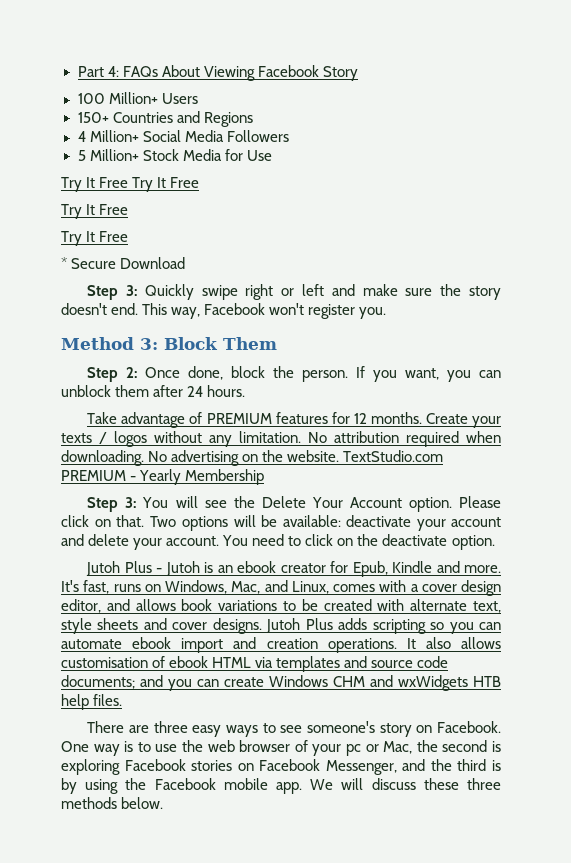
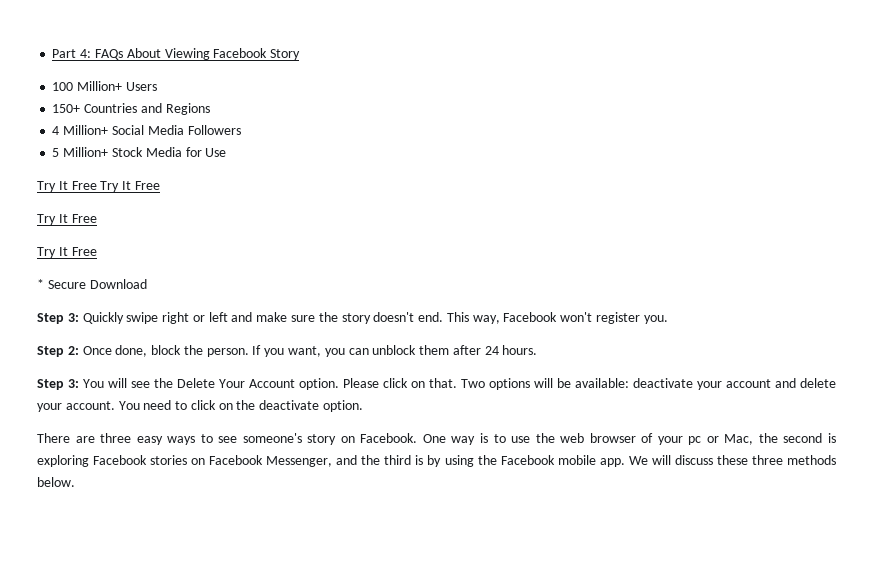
[61,337,277,350] // Method 3: Block Them -> (668, 319) none
[87,412,502,428] [61,431,501,447] [61,450,444,466] [61,469,265,485] // Take advantage of PREMIUM features for 12 months. Create your texts / logos without any limitation. No attribution required when downloading. No advertising on the website. TextStudio.com PREMIUM - Yearly Membership -> (538, 350) none
[86,561,501,577] [61,580,501,596] [61,599,502,613] [61,618,501,634] [61,637,501,653] [61,656,449,672] [61,675,501,691] [61,694,123,710] // Jutoh Plus - Jutoh is an ebook creator for Epub, Kindle and more. It's fast, runs on Windows, Mac, and Linux, comes with a cover design editor, and allows book variations to be created with alternate text, style sheets and cover designs. Jutoh Plus adds scripting so you can automate ebook import and creation operations. It also allows customisation of ebook HTML via templates and source code documents; and you can create Windows CHM and wxWidgets HTB help files. -> (364, 406) none

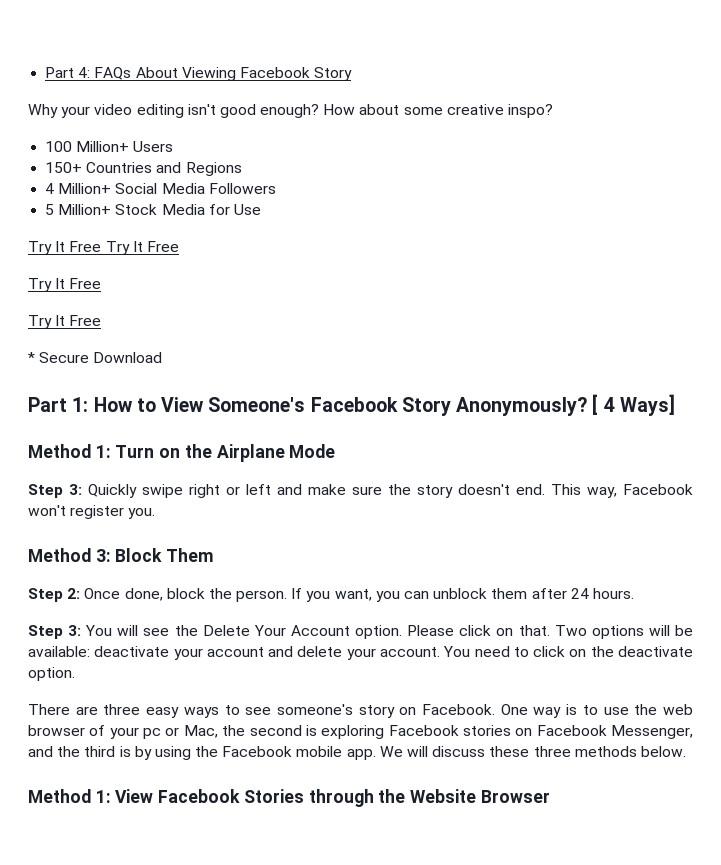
(301, 54) none -> [28,104,554,118] // Why your video editing isn't good enough? How about some creative inspo?
(147, 284) none -> [28,394,675,416] [28,444,336,462] // Part 1: How to View Someone's Facebook Story Anonymously? [ 4 Ways] // Method 1: Turn on the Airplane Mode
(668, 319) none -> [28,548,215,562] // Method 3: Block Them
(75, 482) none -> [28,789,550,807] // Method 1: View Facebook Stories through the Website Browser

